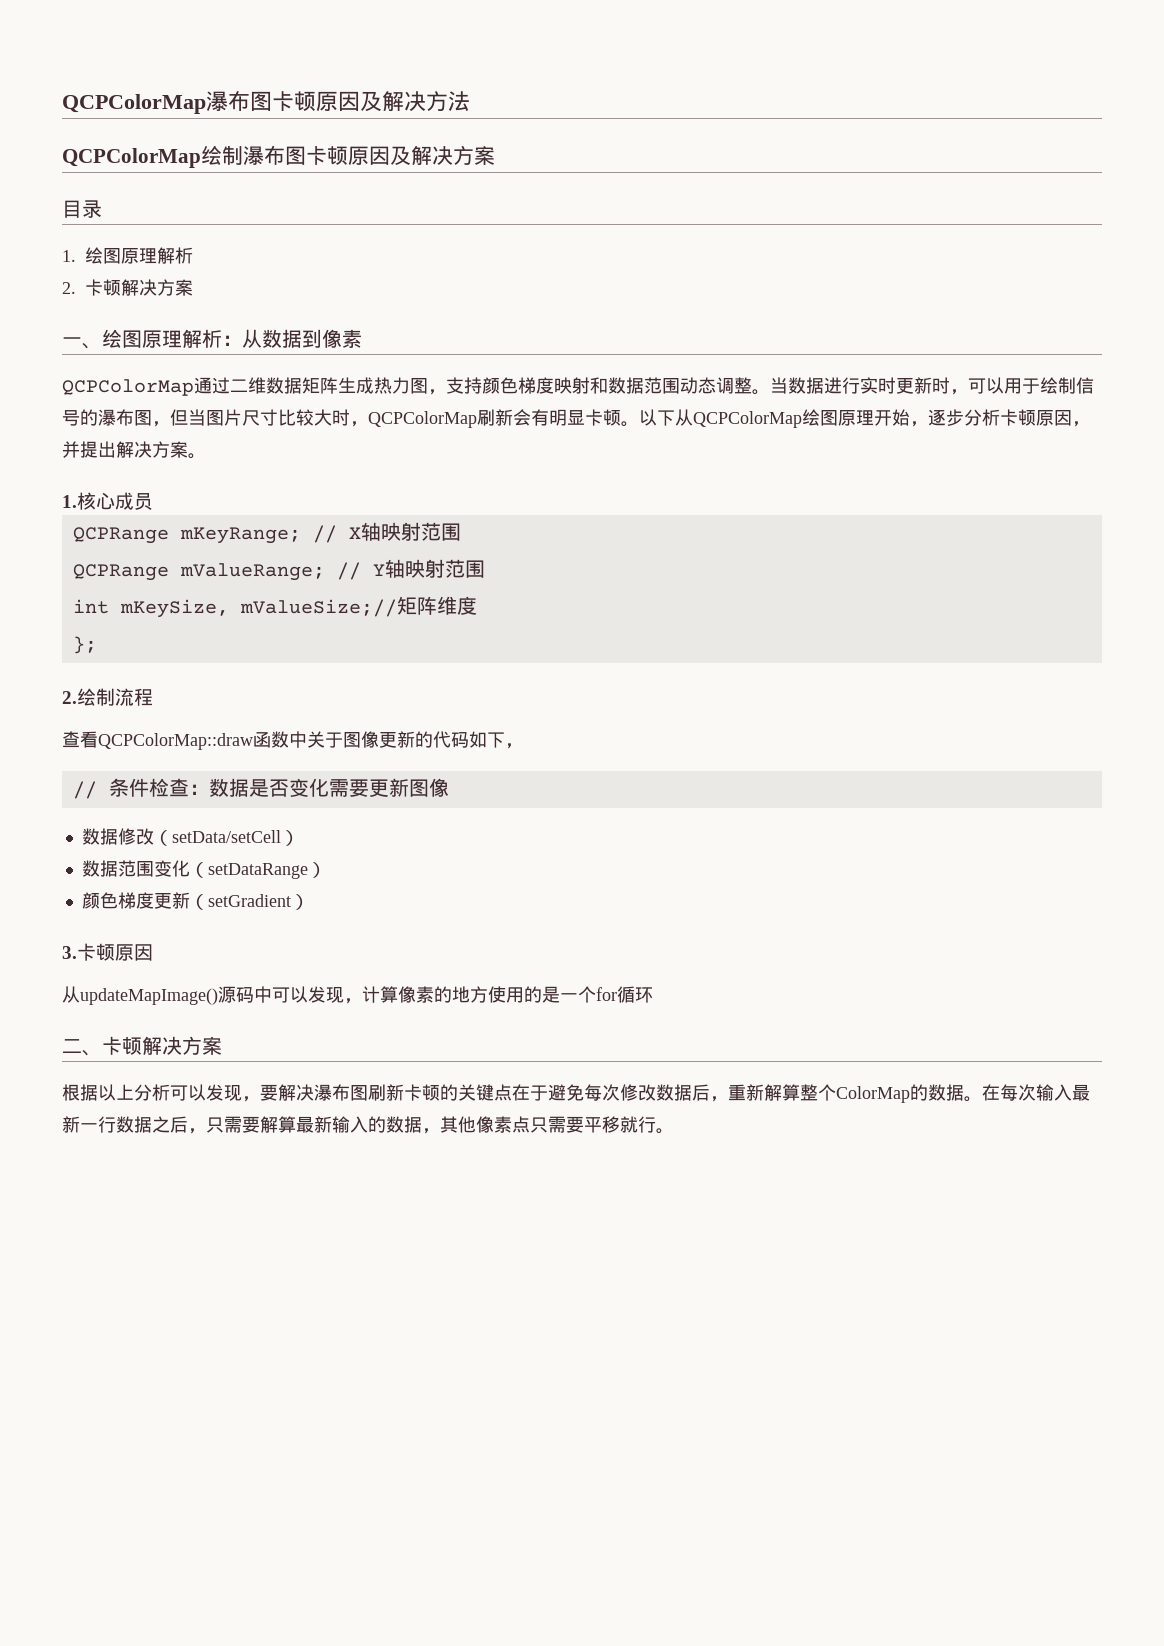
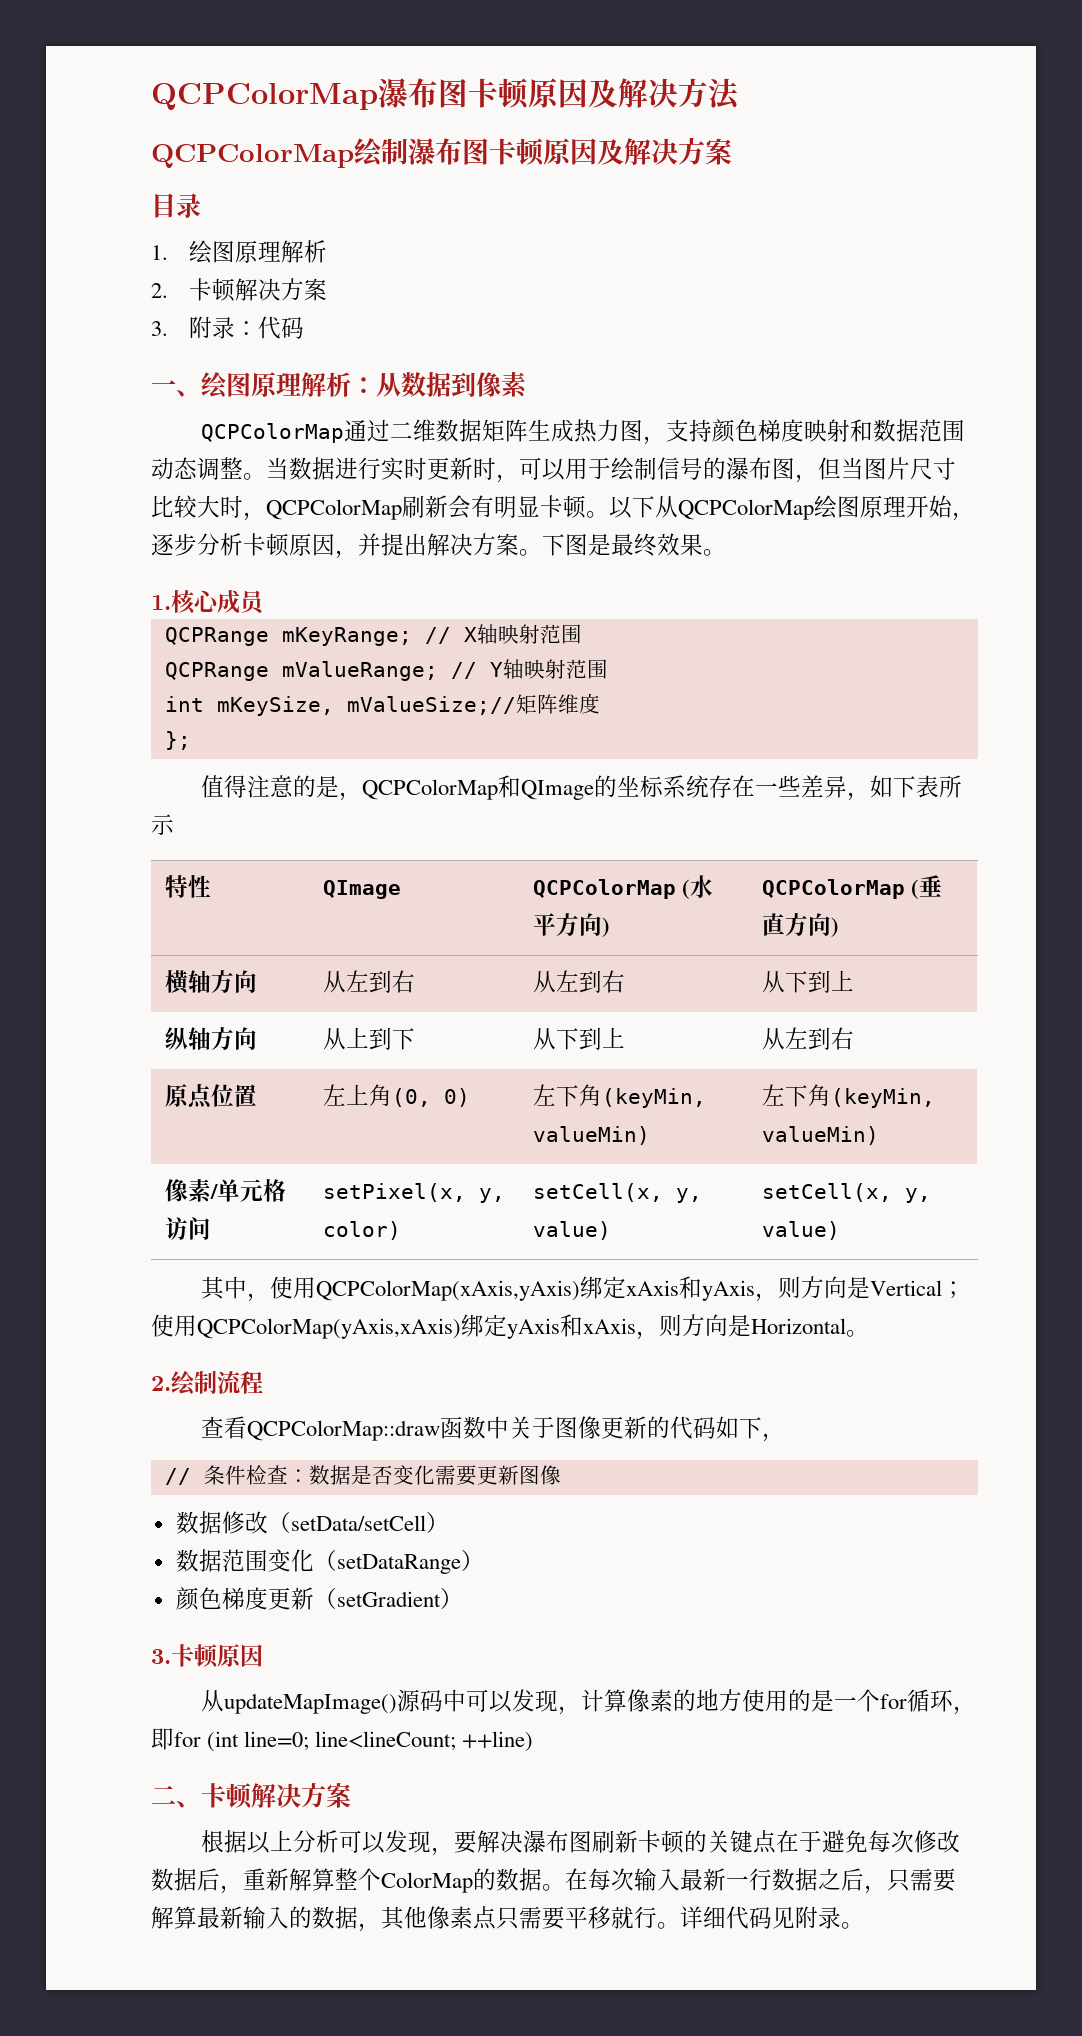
(194, 287) none -> [151,316,305,339] // 3.附录：代码
(206, 456) none -> [542,533,726,557] 下图是最终效果。
(97, 645) none -> [201,775,963,801] [151,814,174,835] [164,875,211,898] [322,880,401,899] [532,875,714,899] [532,913,610,937] [761,875,943,899] [761,913,839,937] [164,970,257,994] [322,970,415,993] [532,970,625,993] [761,970,854,993] [164,1027,257,1050] [322,1027,415,1050] [532,1027,625,1050] [761,1027,854,1050] [164,1084,257,1109] [322,1084,470,1107] [532,1084,706,1108] [532,1126,650,1145] [761,1084,935,1108] [761,1126,879,1145] [164,1179,286,1202] [164,1217,211,1241] [322,1183,505,1203] [322,1221,401,1240] [532,1183,702,1203] [532,1221,611,1240] [761,1183,931,1203] [761,1221,840,1240] [201,1276,966,1302] [151,1314,869,1340] // 值得注意的是，QCPColorMap和QImage的坐标系统存在一些差异，如下表所示 // 特性 | QImage | QCPColorMap (水平方向) | QCPColorMap (垂直方向) // 横轴方向 | 从左到右 | 从左到右 | 从下到上 // 纵轴方向 | 从上到下 | 从下到上 | 从左到右 // 原点位置 | 左上角(0, 0) | 左下角(keyMin, valueMin) | 左下角(keyMin, valueMin) // 像素/单元格访问 | setPixel(x, y, color) | setCell(x, y, value) | setCell(x, y, value) // 其中，使用QCPColorMap(xAxis,yAxis)绑定xAxis和yAxis，则方向是Vertical；使用QCPColorMap(yAxis,xAxis)绑定yAxis和xAxis，则方向是Horizontal。
(653, 995) none -> [953,1706,977,1715] [151,1728,534,1752] ，即for (int line=0; line<lineCount; ++line)
(674, 1131) none -> [680,1906,864,1929] 详细代码见附录。

